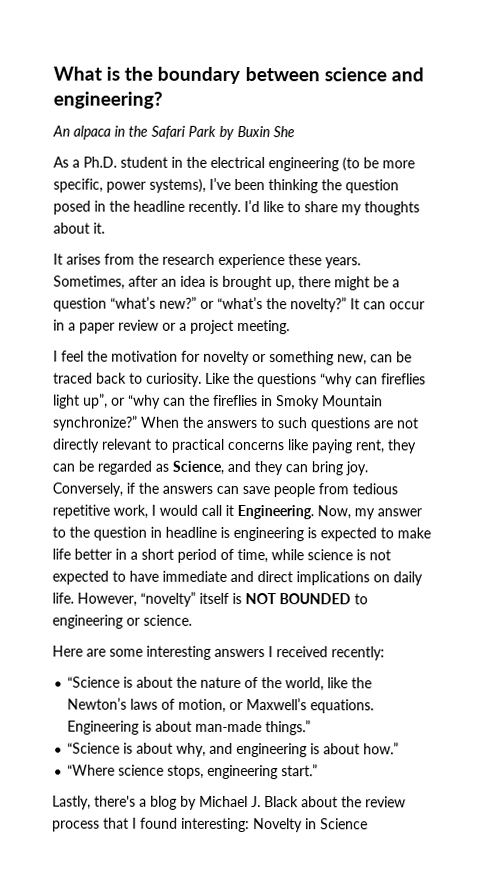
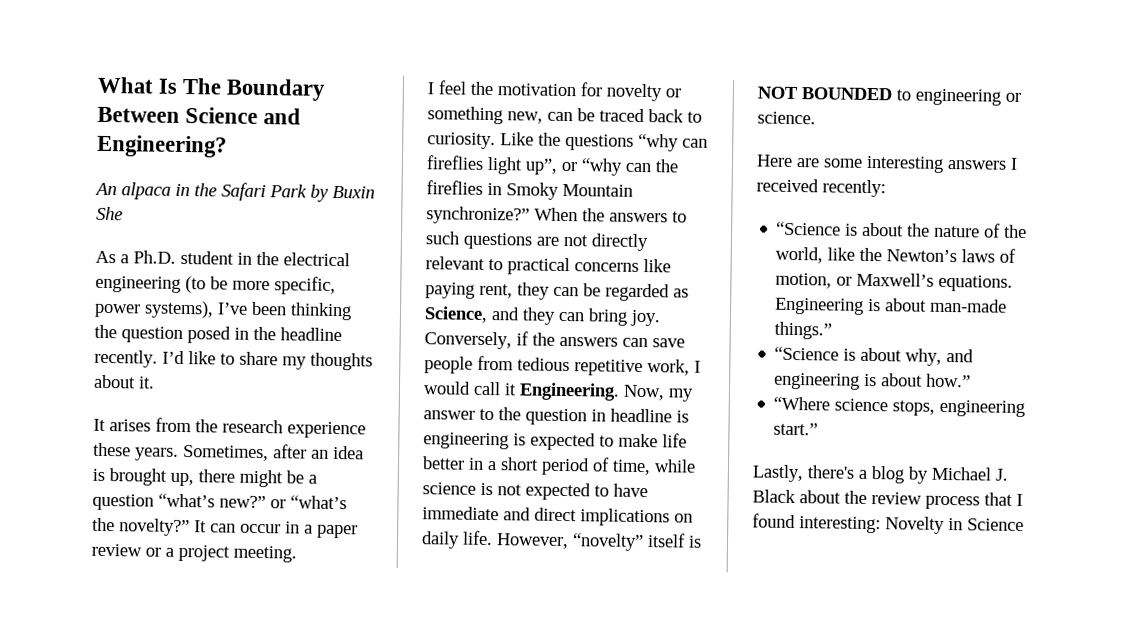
[106,66,424,84] [53,91,163,109] is the boundary between science and engineering? -> [158,77,327,101] [97,106,302,125] [97,134,227,158] Is The Boundary Between Science and Engineering?

